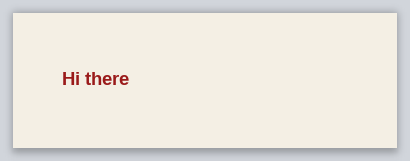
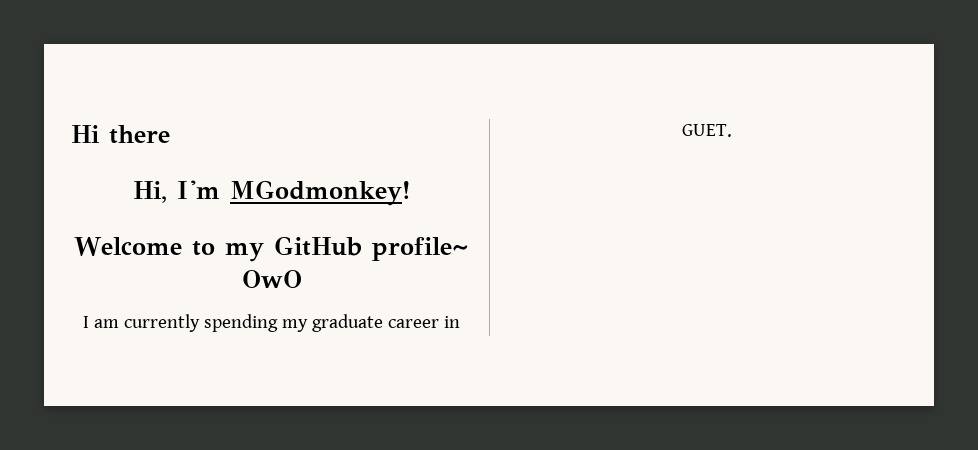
(129, 78) none -> [132,180,411,206] [74,236,469,262] [241,270,302,288] [83,314,460,332] [681,124,732,137] // Hi, I'm MGodmonkey! // Welcome to my GitHub profile~ OwO // I am currently spending my graduate career in GUET.

